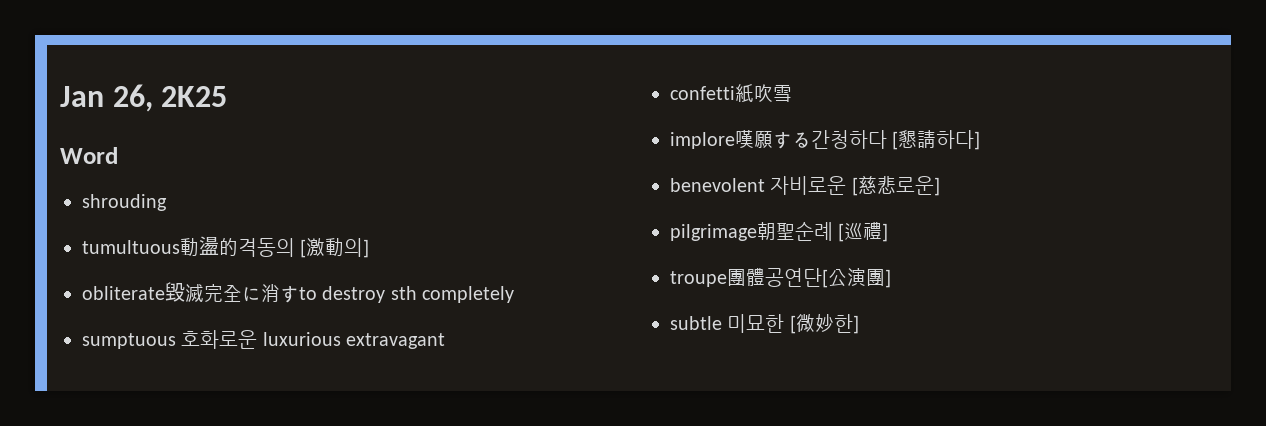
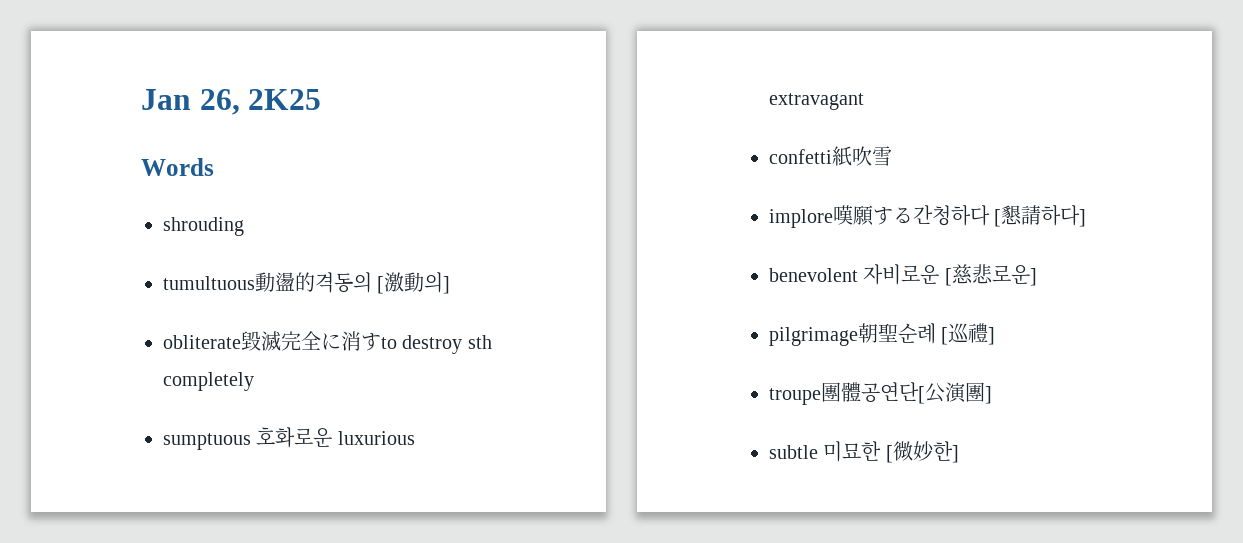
[60,147,118,164] Word -> [141,158,214,176] Words

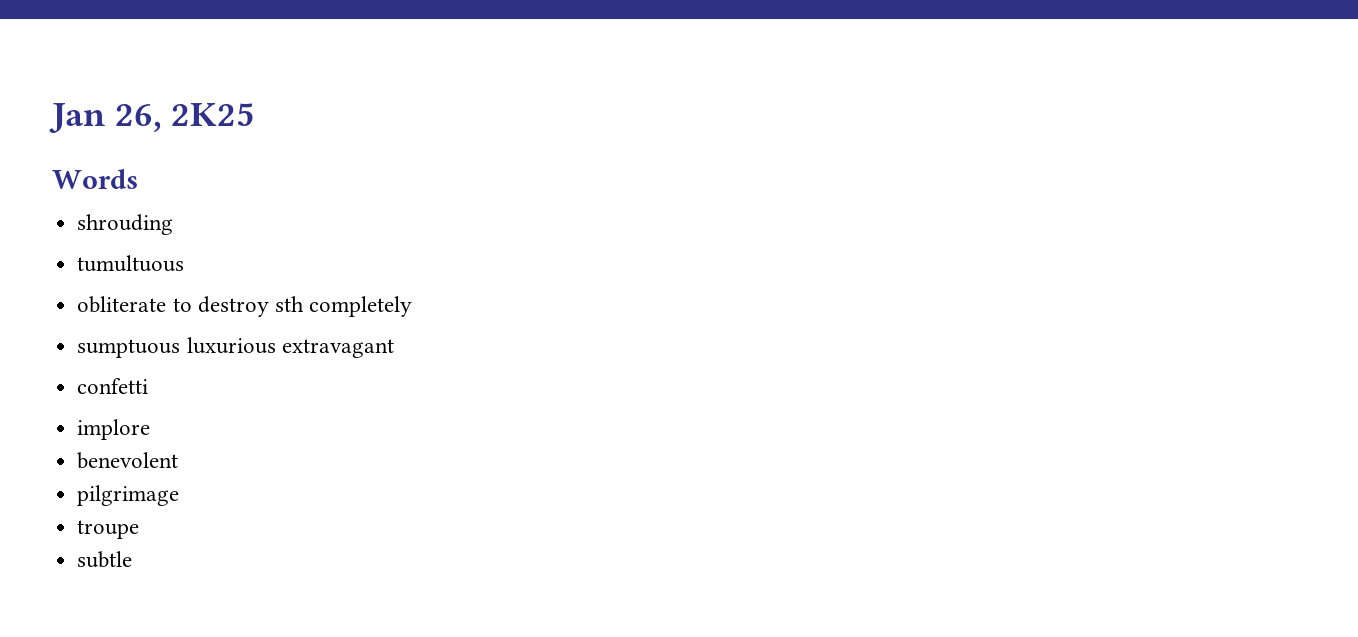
[255,272,451,294] [163,331,381,351] 動盪的격동의 [激動의] // obliterate毀滅完全に消す -> [77,296,167,313] // obliterate
[256,427,333,448] 호화로운 -> (181, 348) none
[832,146,892,166] 紙吹雪 -> (149, 386) none
[833,205,1087,227] [769,264,1037,286] [769,323,996,346] [769,382,992,405] [769,441,959,463] 嘆願する간청하다 [懇請하다] // benevolent 자비로운 [慈悲로운] // pilgrimage朝聖순례 [巡禮] // troupe團體공연단[公演團] // subtle 미묘한 [微妙한] -> [77,452,179,469] [77,485,180,506] [77,520,140,539] [77,551,133,568] // benevolent // pilgrimage // troupe // subtle

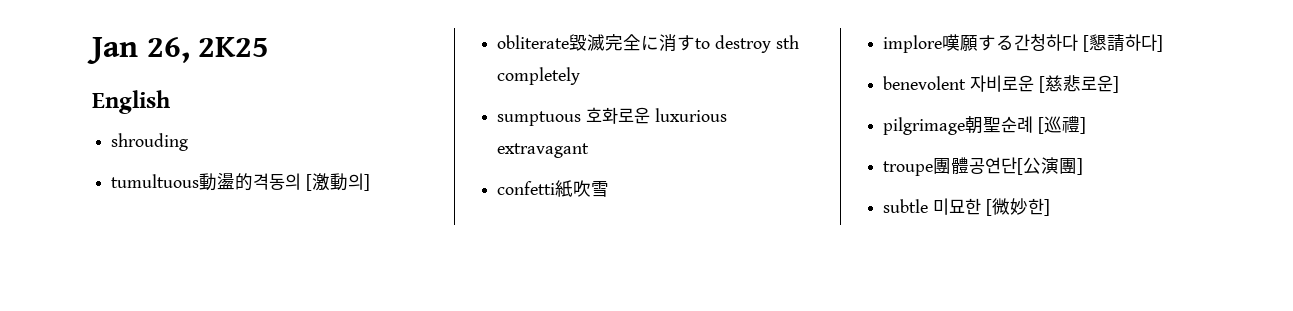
[52,169,138,189] Words -> [92,90,170,114] English
[77,296,167,313] // obliterate -> [199,173,370,191] [497,34,696,52] 動盪的격동의 [激動의] // obliterate毀滅完全に消す
(181, 348) none -> [585,107,650,124] 호화로운
(149, 386) none -> [555,180,610,198] 紙吹雪
[77,452,179,469] [77,485,180,506] [77,520,140,539] [77,551,133,568] // benevolent // pilgrimage // troupe // subtle -> [942,34,1163,52] [883,75,1119,93] [883,116,1086,135] [883,157,1084,176] [883,198,1050,216] 嘆願する간청하다 [懇請하다] // benevolent 자비로운 [慈悲로운] // pilgrimage朝聖순례 [巡禮] // troupe團體공연단[公演團] // subtle 미묘한 [微妙한]

